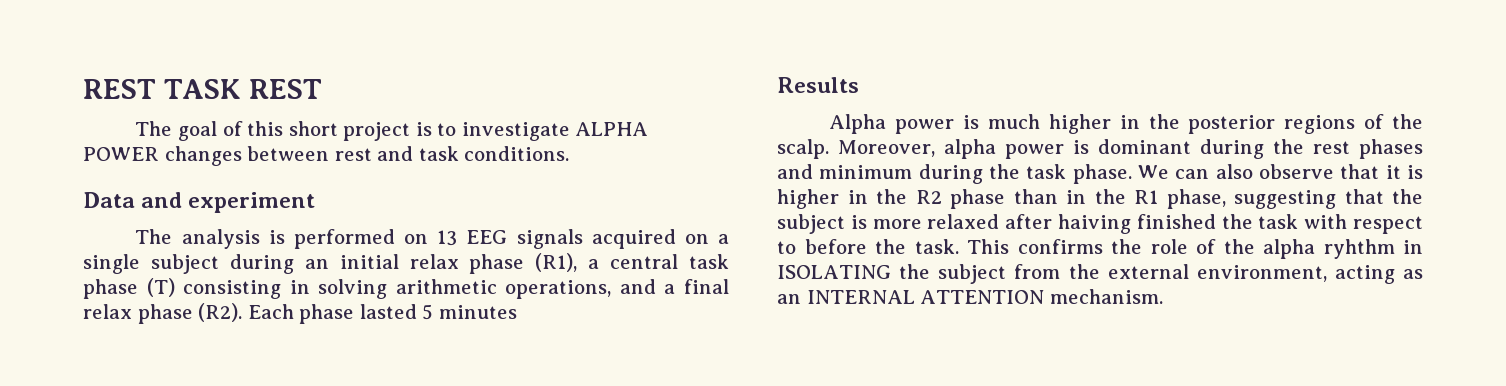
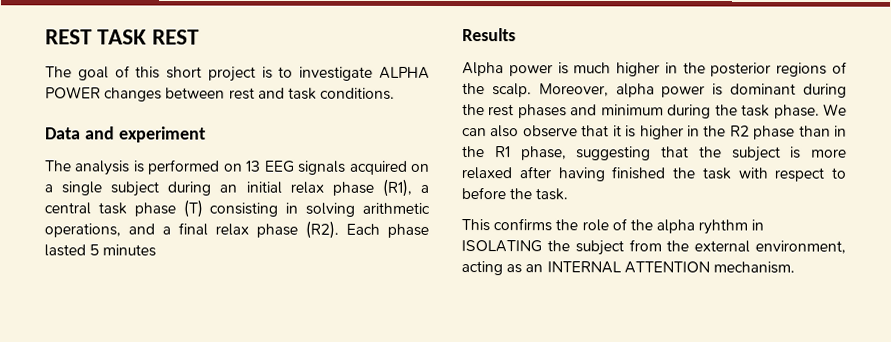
[1058,214,1131,234] haiving -> [557,167,606,182] having
(959, 246) none -> (569, 194) //

